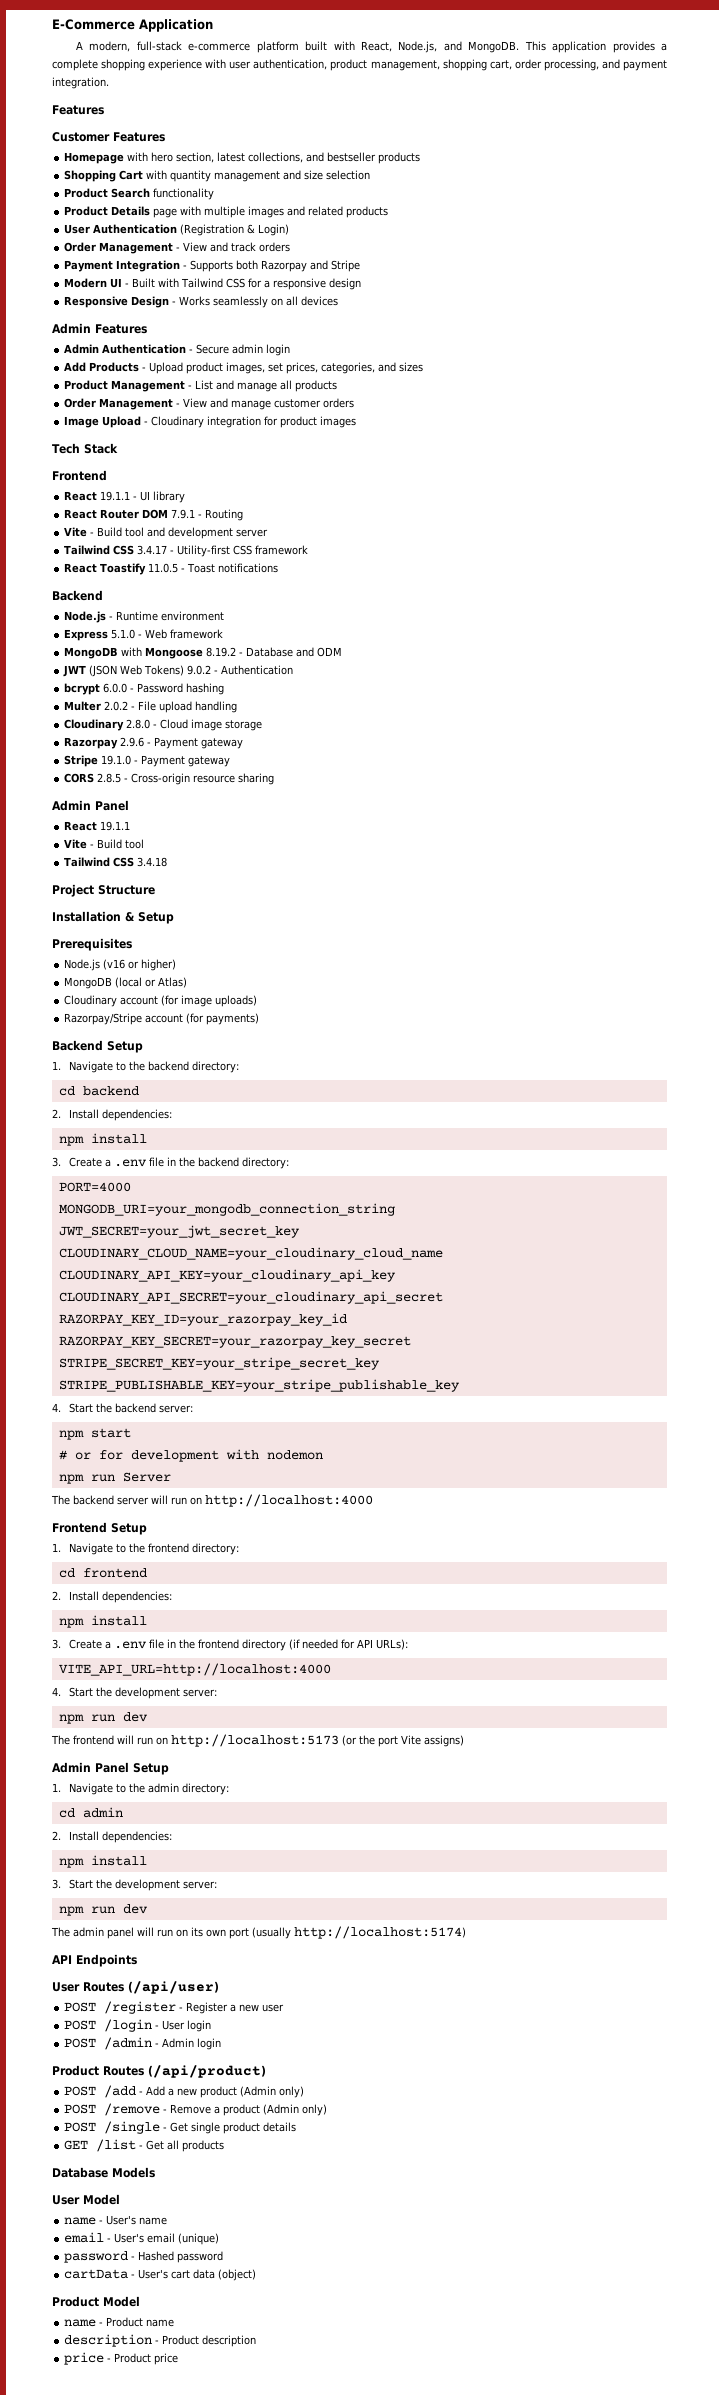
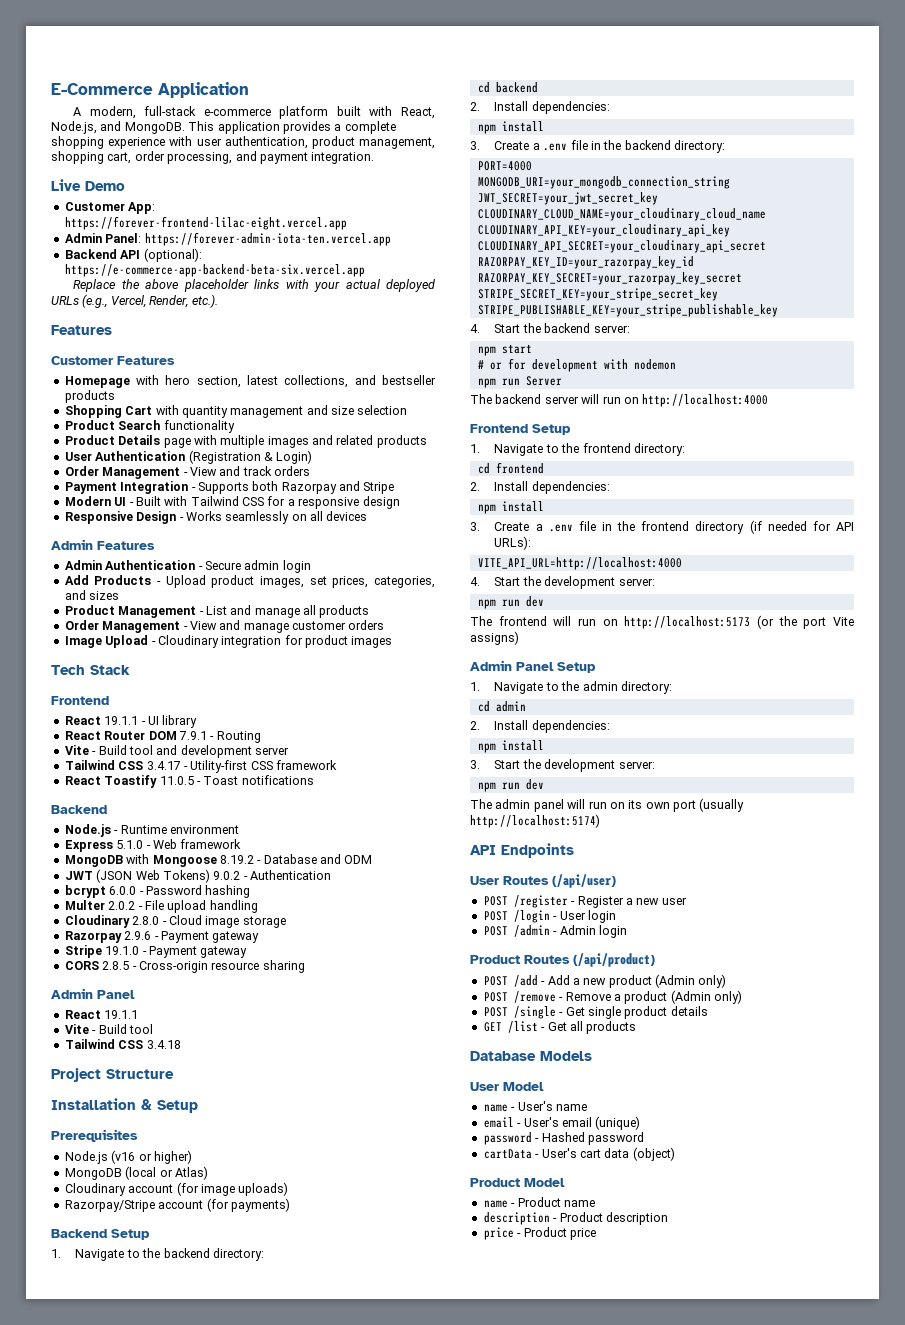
(109, 83) none -> [51,179,125,191] [64,202,156,214] [64,216,347,230] [64,232,391,246] [64,248,202,262] [64,264,365,277] [73,279,435,292] [51,294,218,308] // Live Demo // Customer App: https://forever-frontend-lilac-eight.vercel.app // Admin Panel: https://forever-admin-iota-ten.vercel.app // Backend API (optional): https://e-commerce-app-backend-beta-six.vercel.app // Replace the above placeholder links with your actual deployed URLs (e.g., Vercel, Render, etc.).

